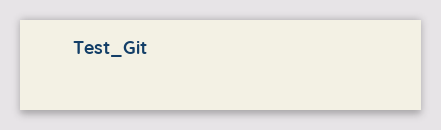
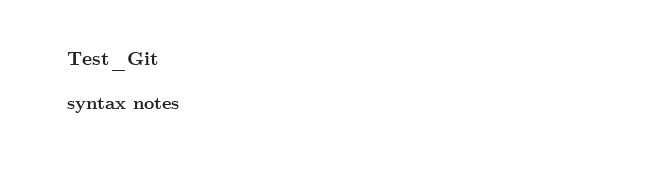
(147, 48) none -> [67,98,179,113] // syntax notes

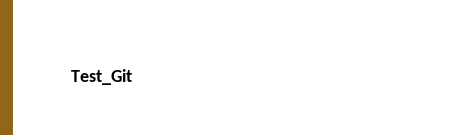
[67,98,179,113] // syntax notes -> (132, 77) none

